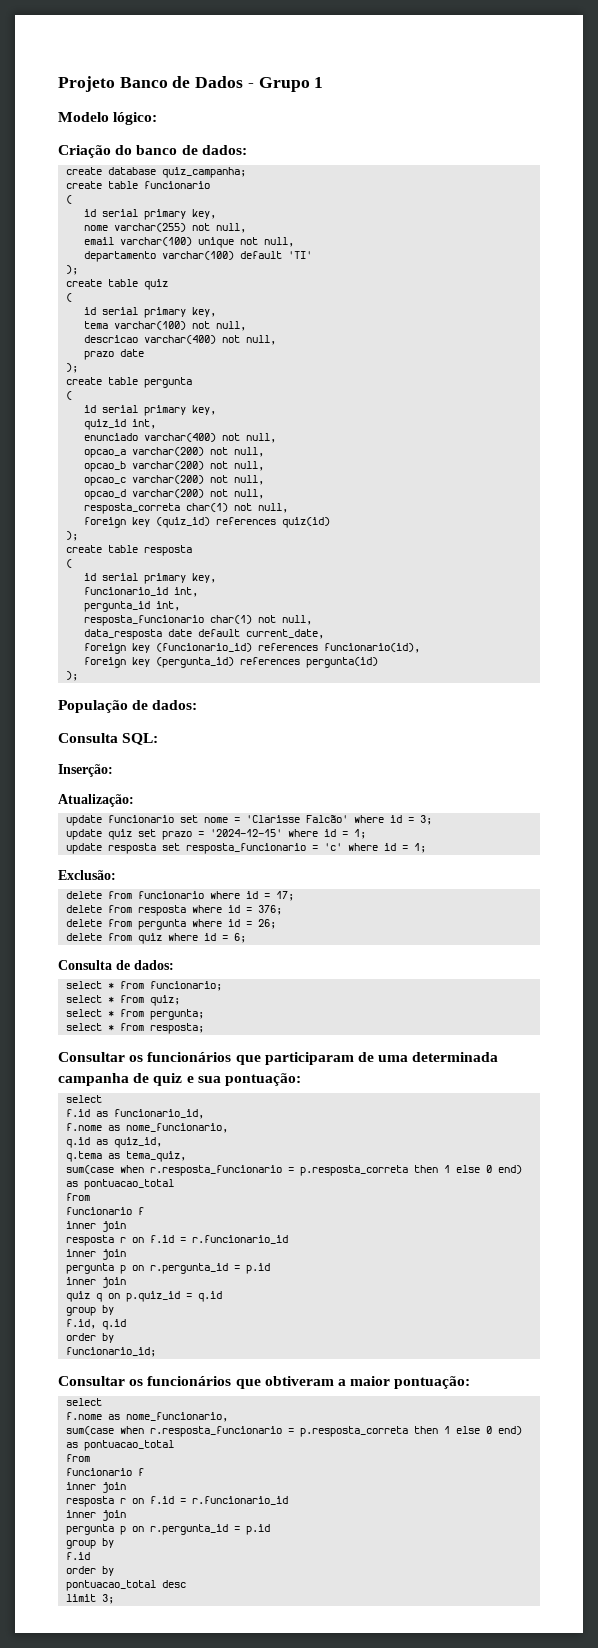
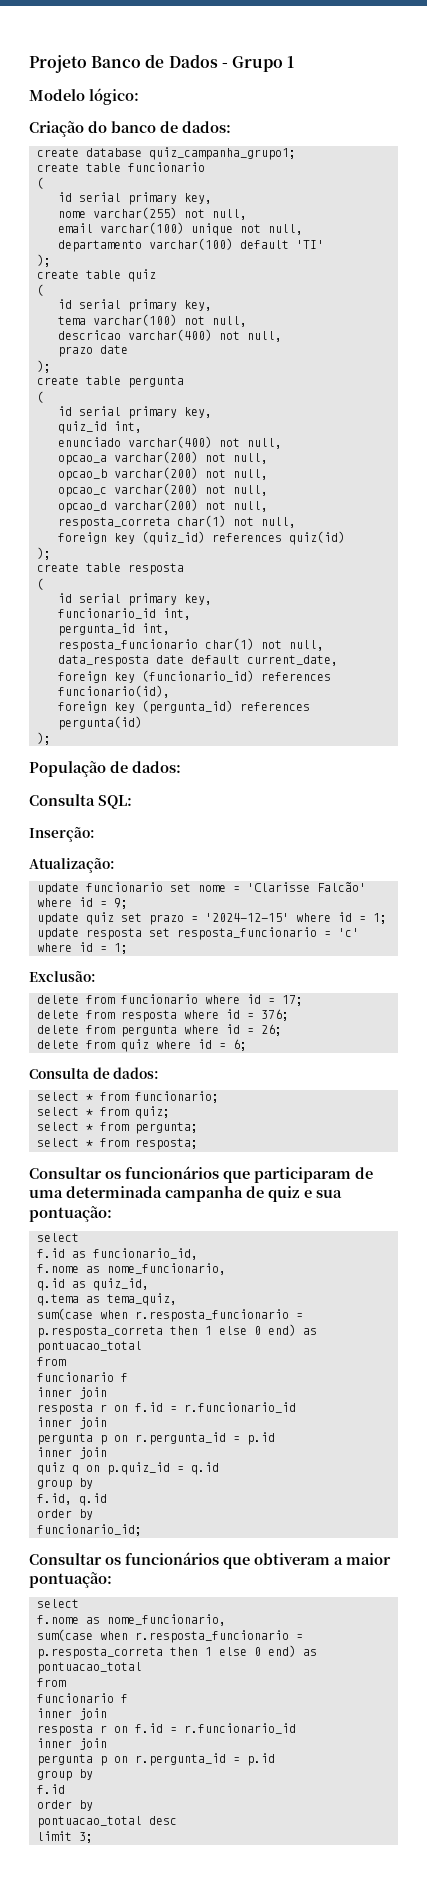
[161,167,246,178] quiz_campanha; -> [148,147,296,160] quiz_campanha_grupo1;
[419,815,432,825] 3; -> [113,898,128,909] 9;

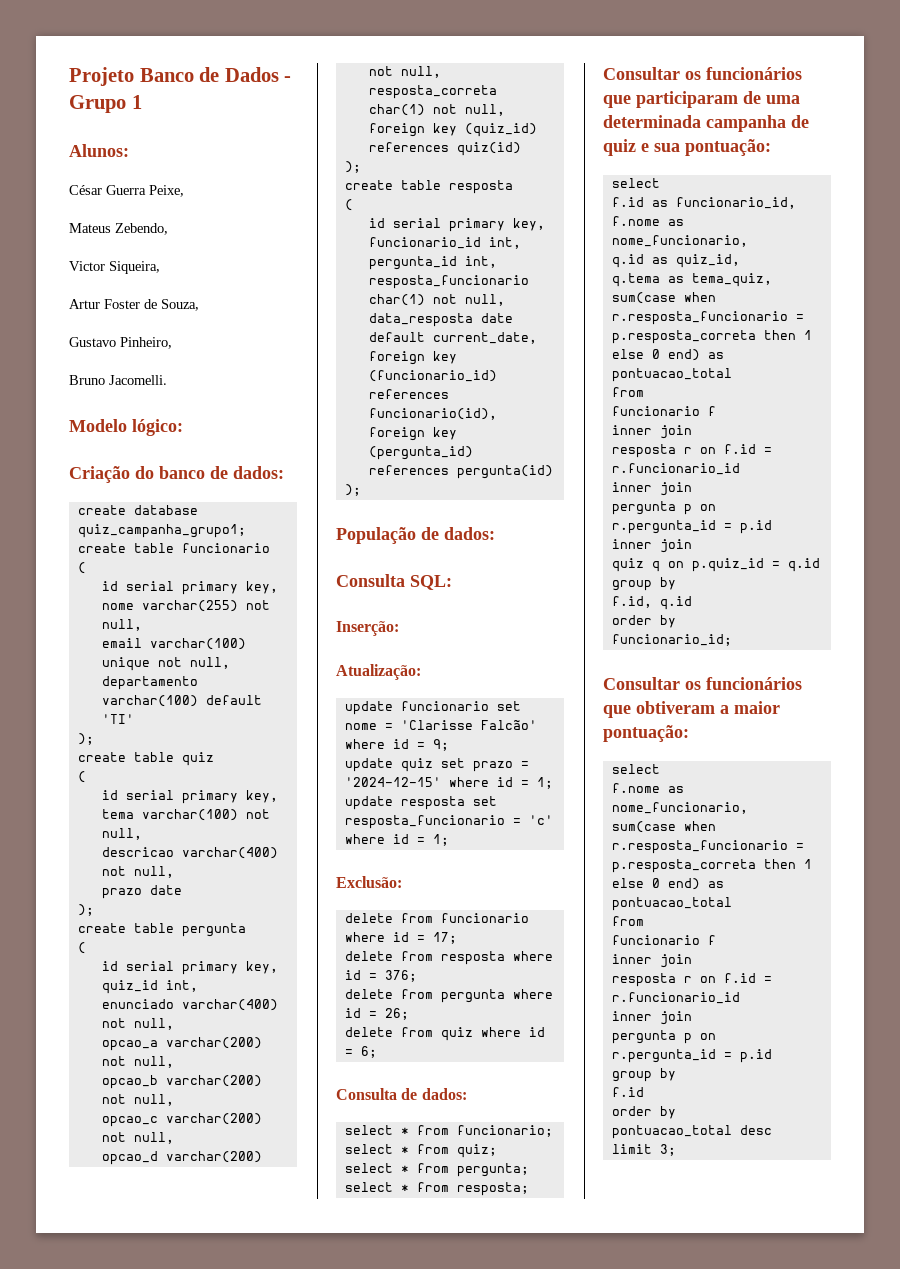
(295, 62) none -> [69,144,129,157] [69,185,184,197] [69,223,168,235] [69,261,160,274] [69,299,199,311] [69,337,172,349] [69,375,167,385] // Alunos: // César Guerra Peixe, // Mateus Zebendo, // Victor Siqueira, // Artur Foster de Souza, // Gustavo Pinheiro, // Bruno Jacomelli.

